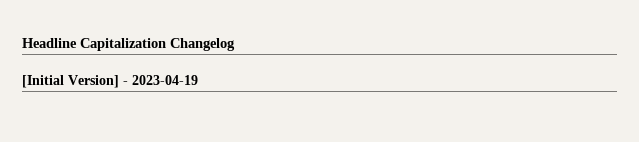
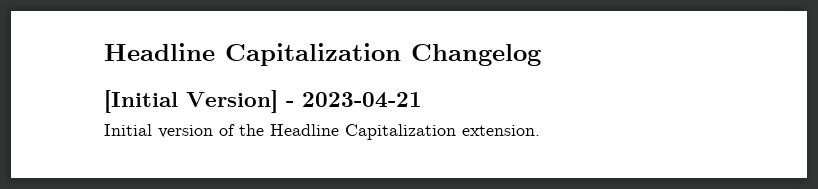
[132,75,198,85] 2023-04-19 -> [302,92,422,108] [104,124,540,140] 2023-04-21 // Initial version of the Headline Capitalization extension.

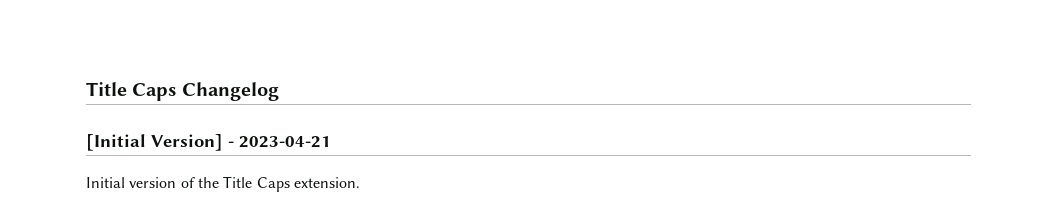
[104,43,401,66] Headline Capitalization -> [86,82,177,101] Title Caps
[270,124,456,140] Headline Capitalization -> [223,176,290,192] Title Caps

